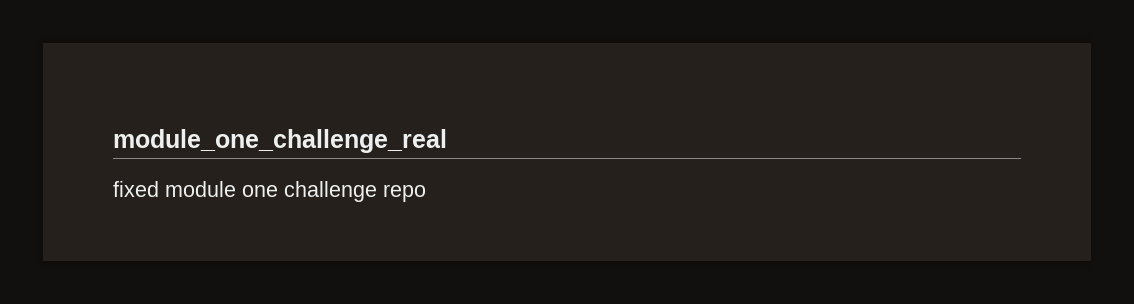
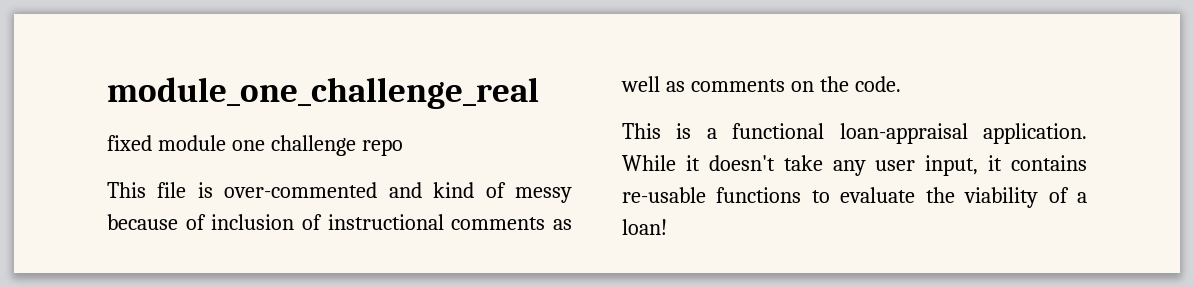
(426, 193) none -> [107,182,572,203] [107,214,572,230] [621,76,901,92] [622,123,1087,144] [622,155,1087,176] [622,187,1087,208] [622,219,667,235] // This file is over-commented and kind of messy because of inclusion of instructional comments as well as comments on the code. // This is a functional loan-appraisal application. While it doesn't take any user input, it contains re-usable functions to evaluate the viability of a loan!

